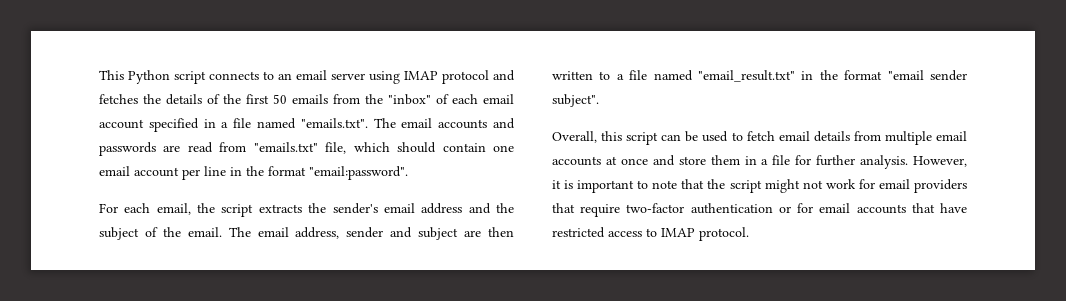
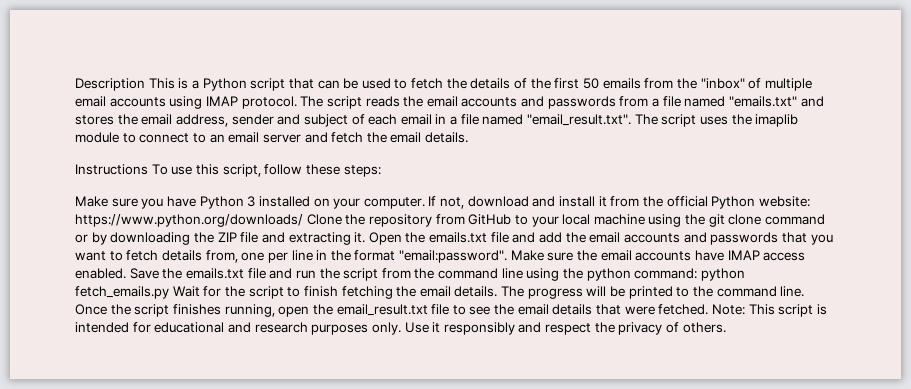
[99,70,515,84] [99,94,138,104] This Python script connects to an email server using IMAP protocol and fetches -> [75,78,444,91] Description This is a Python script that can be used to fetch
[452,94,514,104] [99,118,515,132] [99,142,514,156] [99,166,179,177] each email account specified in a file named "emails.txt". The email accounts and passwords are read from "emails.txt" file, which should contain one email account -> [764,78,812,91] [75,96,824,109] [75,114,799,127] [75,132,469,143] [75,164,381,177] [75,196,810,209] [75,214,826,227] [75,232,833,245] [75,250,265,263] multiple email accounts using IMAP protocol. The script reads the email accounts and passwords from a file named "emails.txt" and stores the email address, sender and subject of each email in a file named "email_result.txt". The script uses the imaplib module to connect to an email server and fetch the email details. // Instructions To use this script, follow these steps: // Make sure you have Python 3 installed on your computer. If not, download and install it from the official Python website: https://www.python.org/downloads/ Clone the repository from GitHub to your local machine using the git clone command or by downloading the ZIP file and extracting it. Open the emails.txt file and add the email accounts and passwords that you want to fetch details from, one
[99,203,514,217] [99,227,515,240] [552,70,967,82] [552,94,599,107] [552,131,967,145] [552,155,967,169] [552,179,967,193] [552,203,967,217] [552,227,749,241] // For each email, the script extracts the sender's email address and the subject of the email. The email address, sender and subject are then written to a file named "email_result.txt" in the format "email sender subject". // Overall, this script can be used to fetch email details from multiple email accounts at once and store them in a file for further analysis. However, it is important to note that the script might not work for email providers that require two-factor authentication or for email accounts that have restricted access to IMAP protocol. -> [510,250,806,261] [75,268,745,281] [75,286,805,299] [75,304,827,317] [75,322,726,335] Make sure the email accounts have IMAP access enabled. Save the emails.txt file and run the script from the command line using the python command: python fetch_emails.py Wait for the script to finish fetching the email details. The progress will be printed to the command line. Once the script finishes running, open the email_result.txt file to see the email details that were fetched. Note: This script is intended for educational and research purposes only. Use it responsibly and respect the privacy of others.

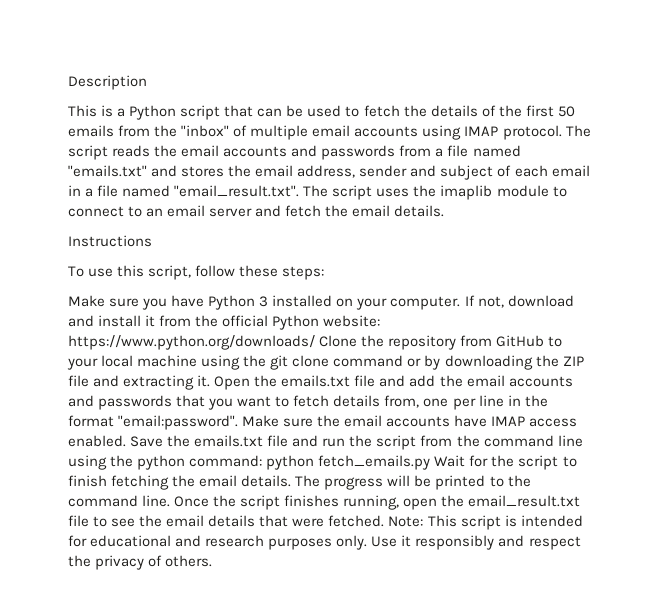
(145, 84) none -> (147, 82) //
(148, 169) none -> (152, 241) //

